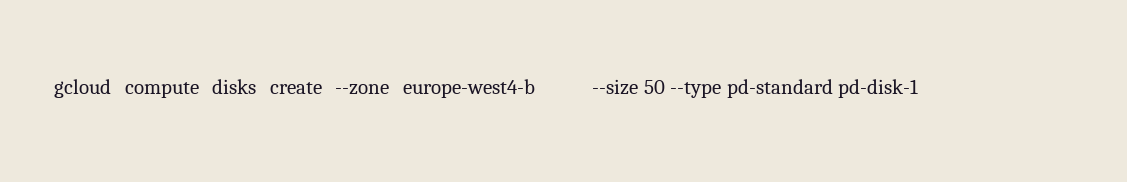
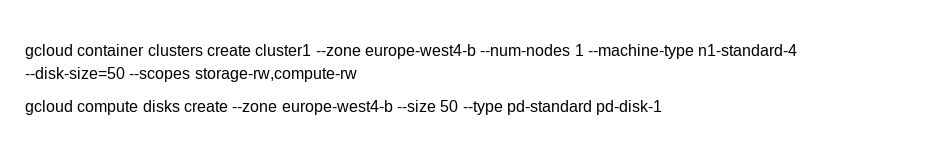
[54,79,111,98] gcloud -> [25,44,798,59] [25,67,357,82] [25,100,73,115] gcloud container clusters create cluster1 --zone europe-west4-b --num-nodes 1 --machine-type n1-standard-4 --disk-size=50 --scopes storage-rw,compute-rw // gcloud

